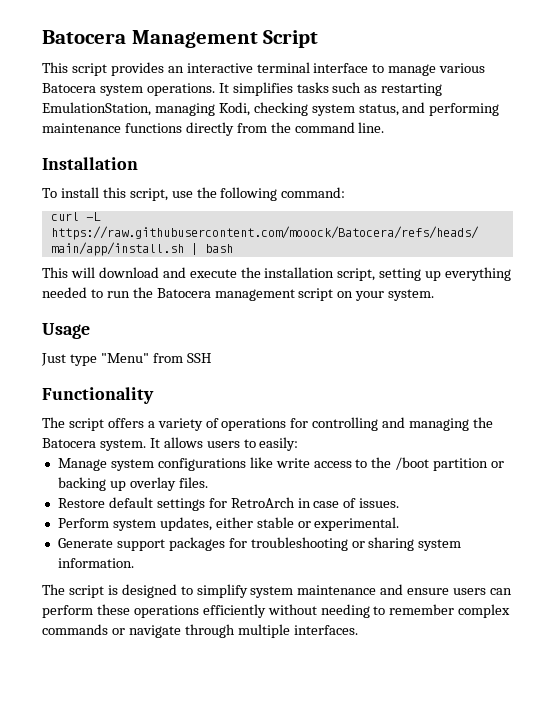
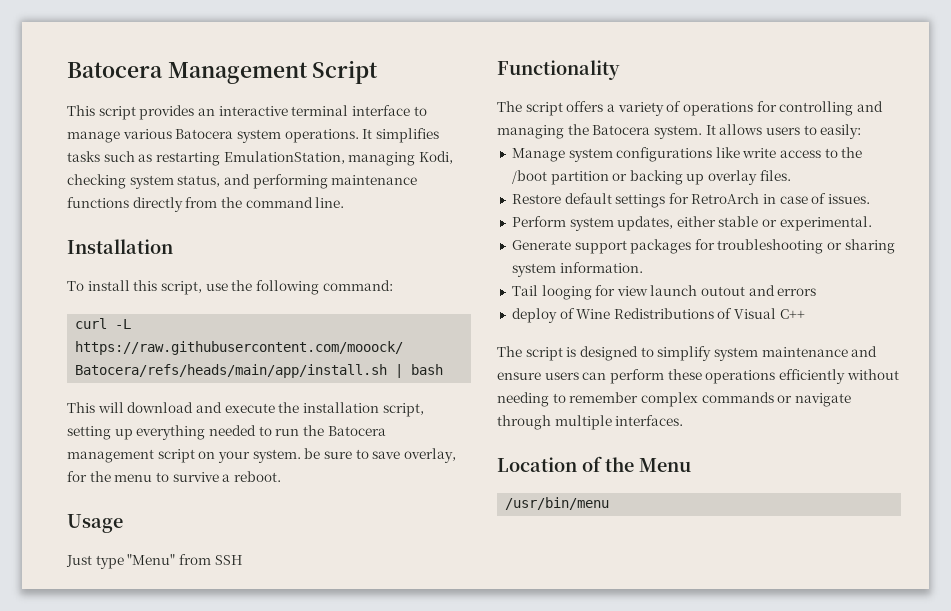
(435, 295) none -> [304,448,456,463] [67,471,281,482] be sure to save overlay, for the menu to survive a reboot.
(134, 563) none -> [511,285,817,300] [511,308,805,323] // Tail looging for view launch outout and errors // deploy of Wine Redistributions of Visual C++
(358, 630) none -> [497,456,691,472] [505,497,610,510] // Location of the Menu // /usr/bin/menu

